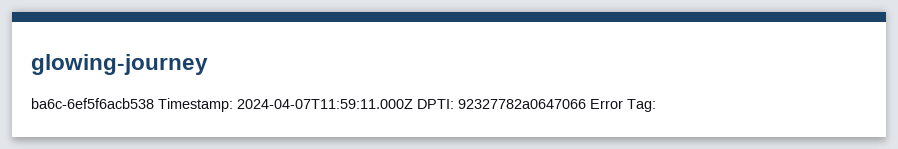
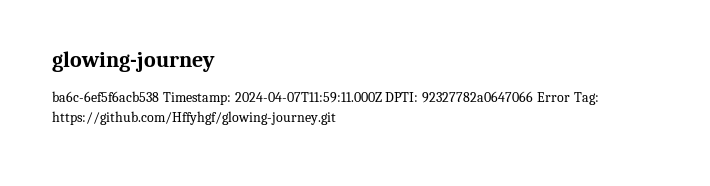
(656, 105) none -> [52,111,336,125] https://github.com/Hffyhgf/glowing-journey.git

